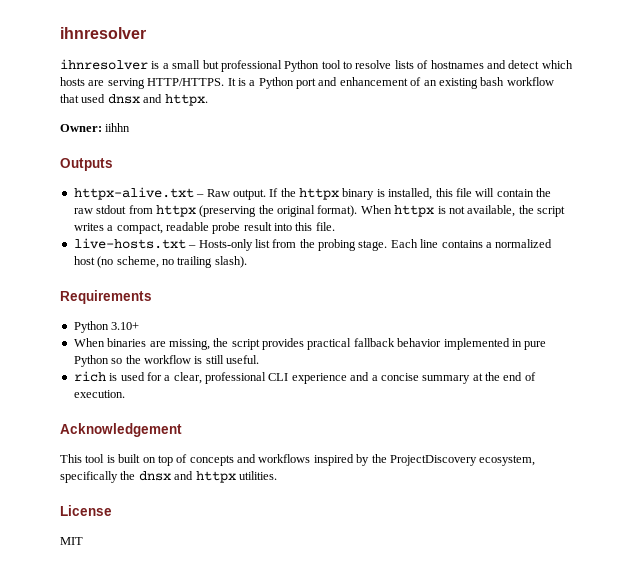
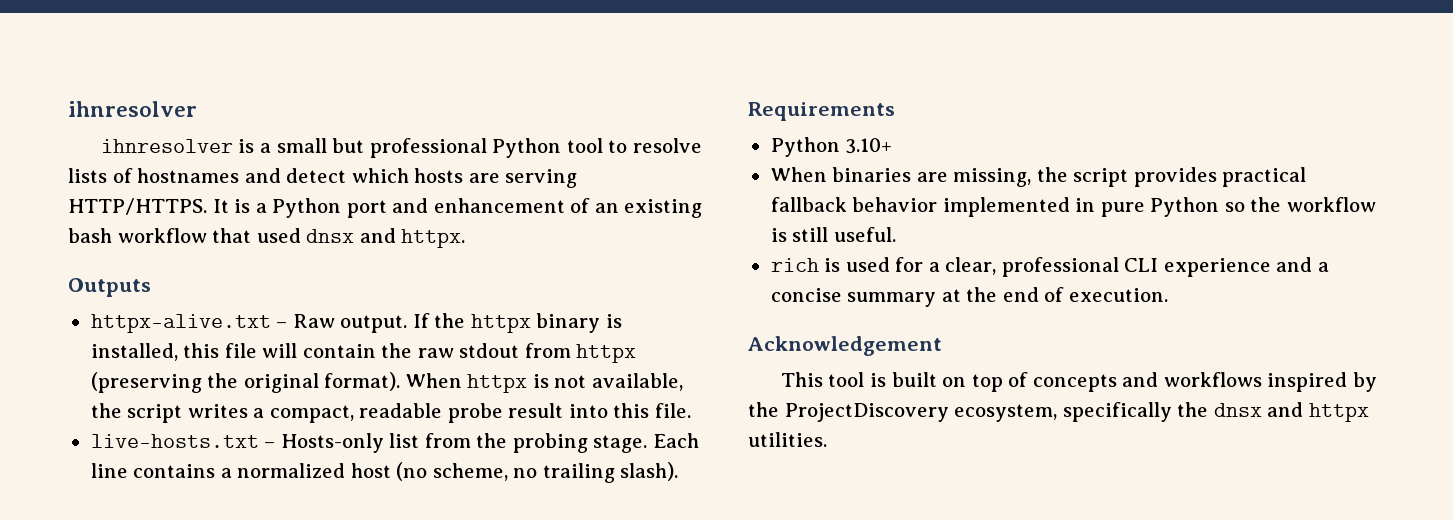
[60,123,131,132] // Owner: iihhn -> (466, 238) none
[60,505,112,516] [60,537,83,545] // License // MIT -> (827, 439) none

